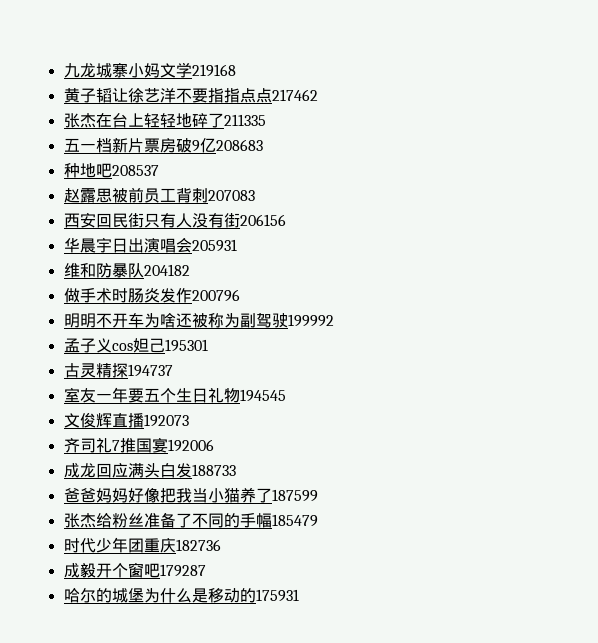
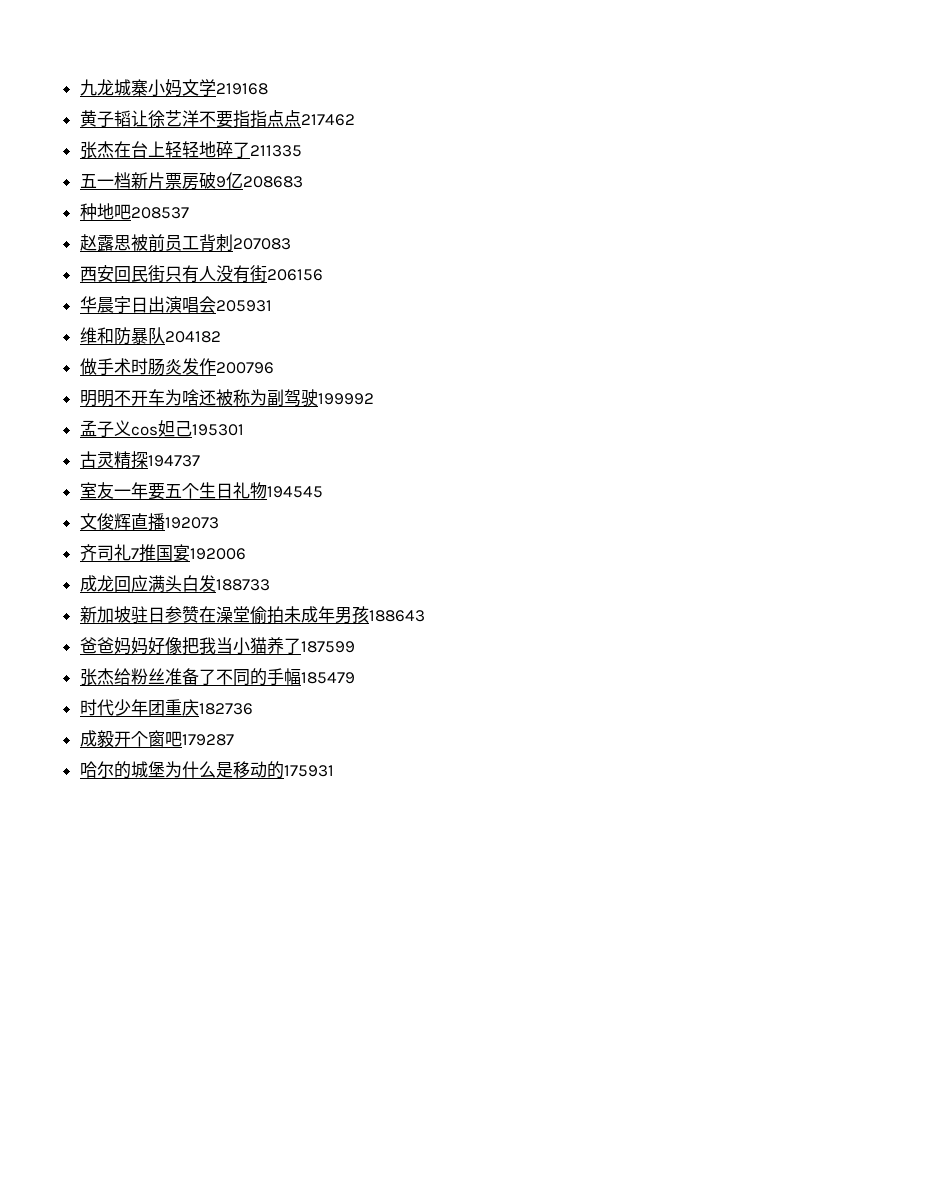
(236, 470) none -> [79,606,425,624] // 新加坡驻日参赞在澡堂偷拍未成年男孩188643

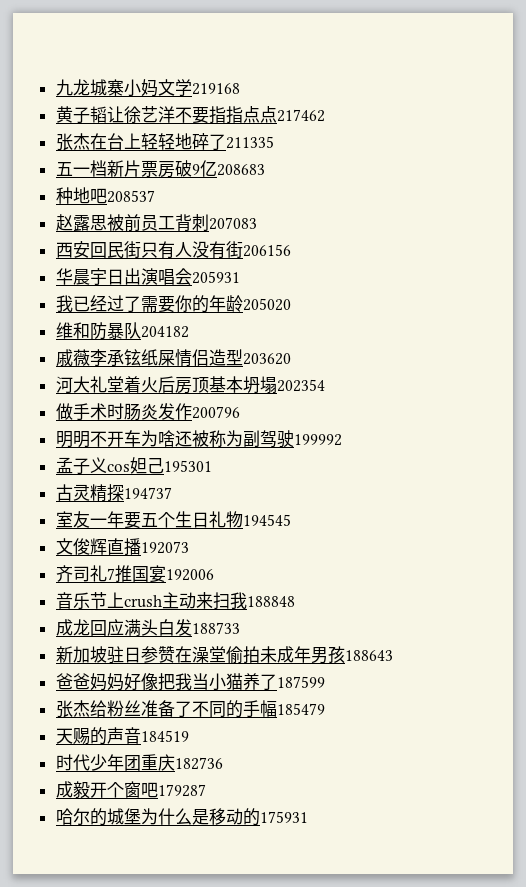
[79,327,221,345] 维和防暴队204182 -> [55,295,291,313] [55,322,189,340] [55,349,291,367] [55,376,325,394] 我已经过了需要你的年龄205020 // 维和防暴队204182 // 戚薇李承铉纸屎情侣造型203620 // 河大礼堂着火后房顶基本坍塌202354
(246, 554) none -> [55,592,295,609] // 音乐节上crush主动来扫我188848
(355, 678) none -> [55,727,189,745] // 天赐的声音184519

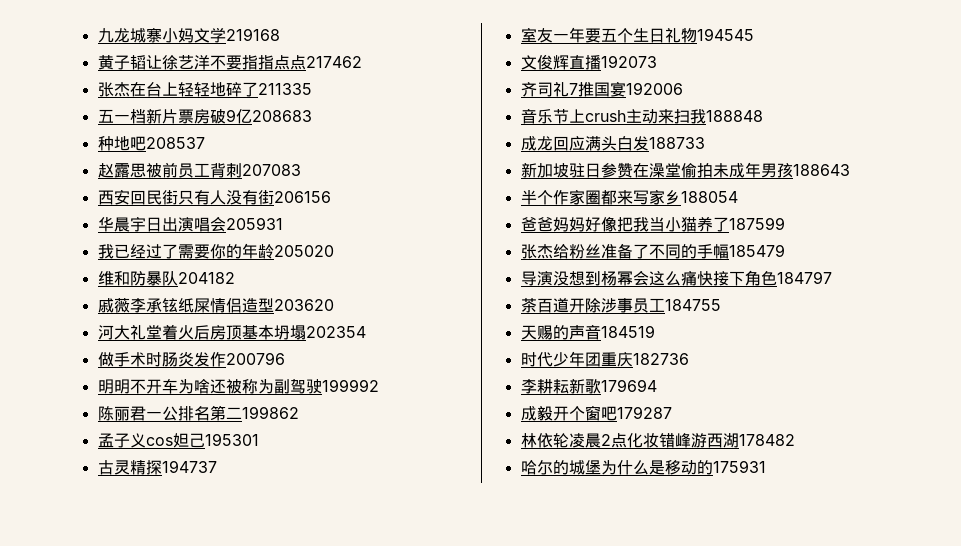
(342, 440) none -> [97,405,299,421] // 陈丽君一公排名第二199862
(393, 655) none -> [520,189,738,205] // 半个作家圈都来写家乡188054
(325, 709) none -> [520,270,832,286] [520,298,721,313] // 导演没想到杨幂会这么痛快接下角色184797 // 茶百道开除涉事员工184755
(223, 763) none -> [520,378,657,394] // 李耕耘新歌179694
(206, 790) none -> [520,433,795,448] // 林依轮凌晨2点化妆错峰游西湖178482

